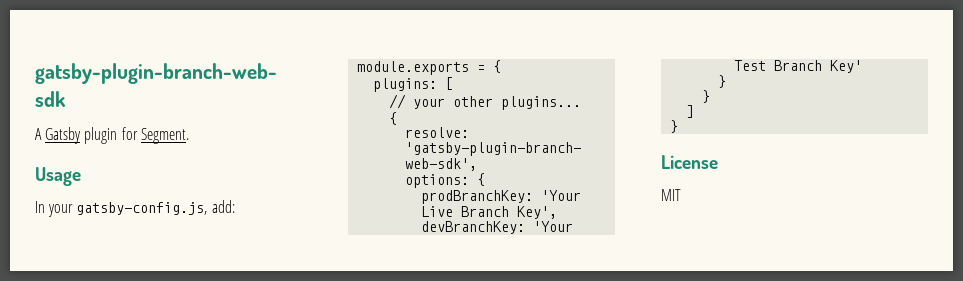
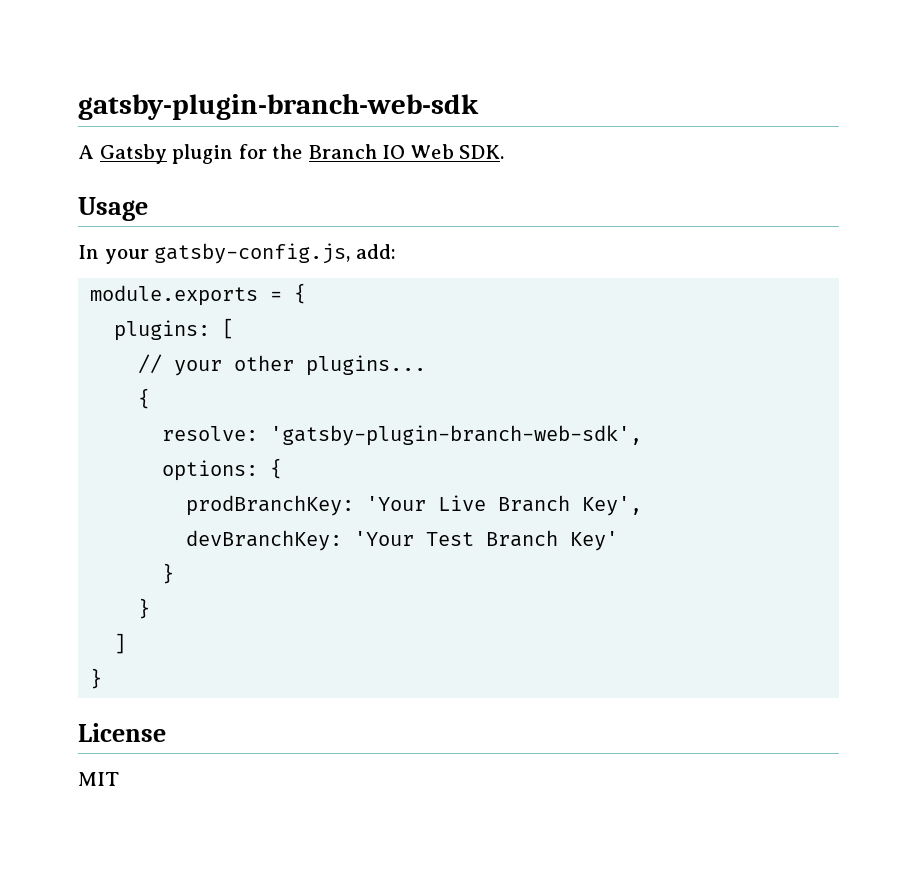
[140,128,189,144] Segment. -> [272,144,505,159] the Branch IO Web SDK.

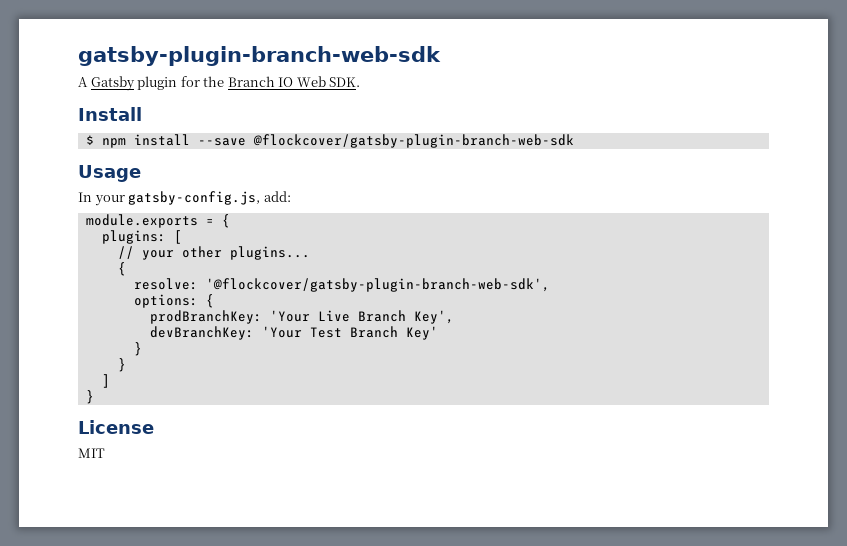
(505, 152) none -> [78,107,142,121] [85,134,574,148] // Install // $ npm install --save @flockcover/gatsby-plugin-branch-web-sdk
[270,425,643,446] 'gatsby-plugin-branch-web-sdk', -> [205,278,550,292] '@flockcover/gatsby-plugin-branch-web-sdk',

